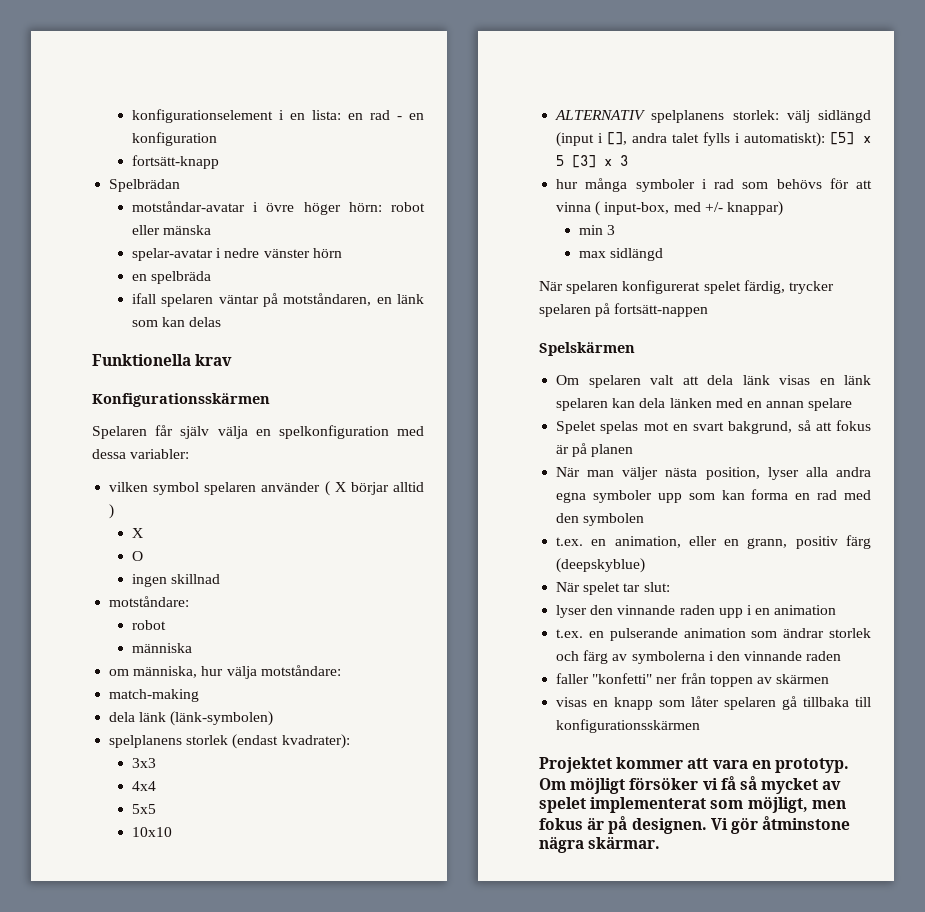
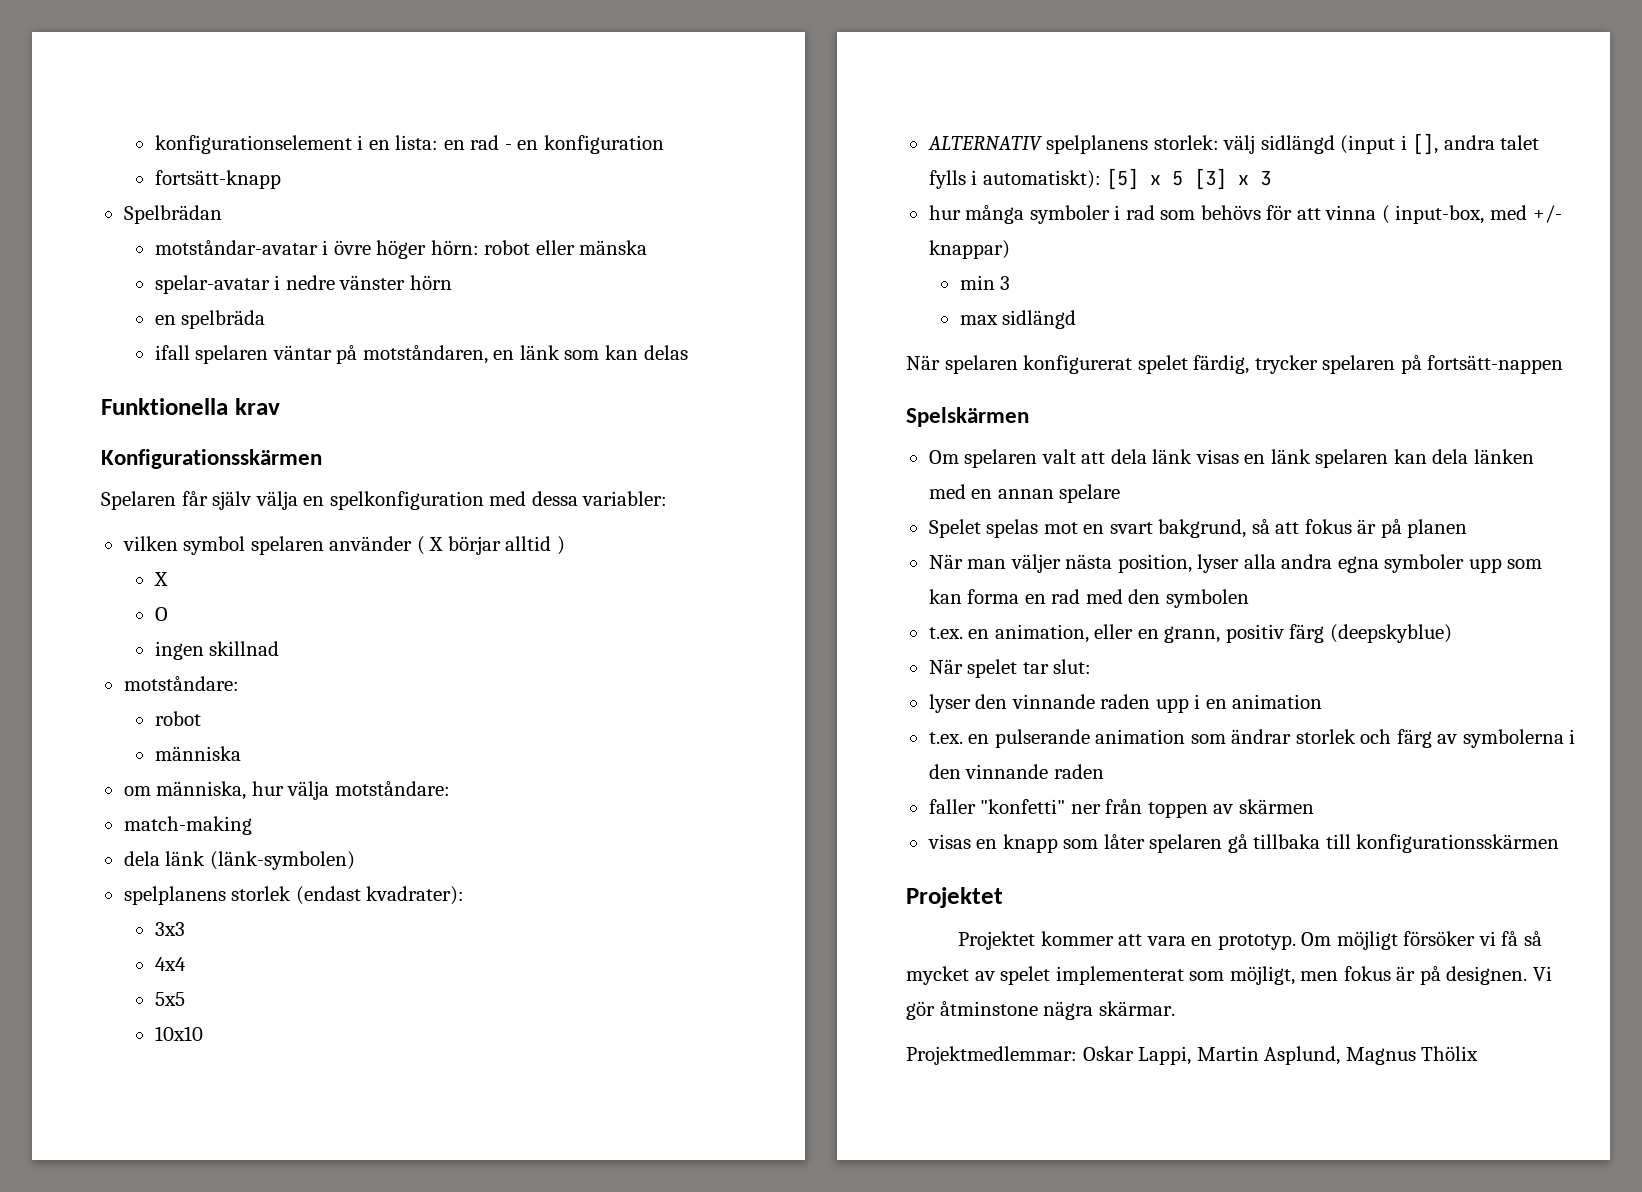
(612, 765) none -> [958,931,1036,950] // Projektet
(661, 842) none -> [906,1046,1479,1065] // Projektmedlemmar: Oskar Lappi, Martin Asplund, Magnus Thölix

